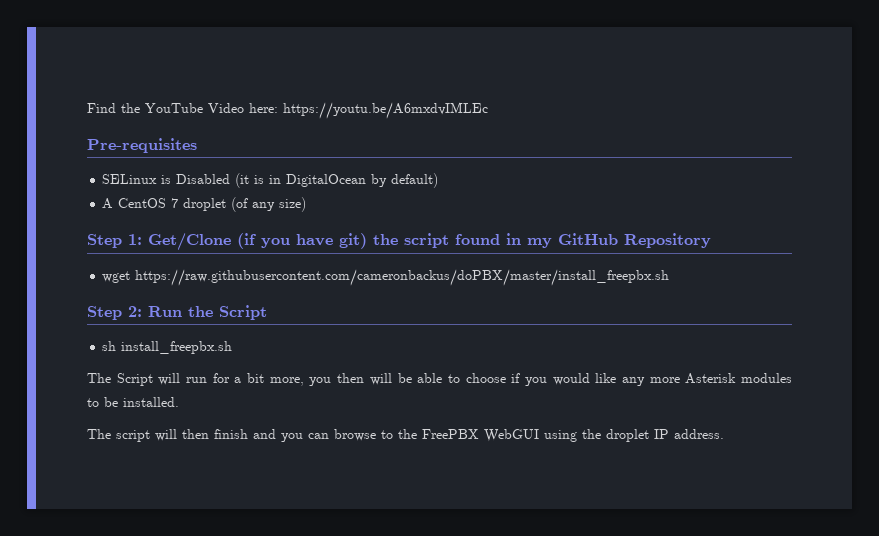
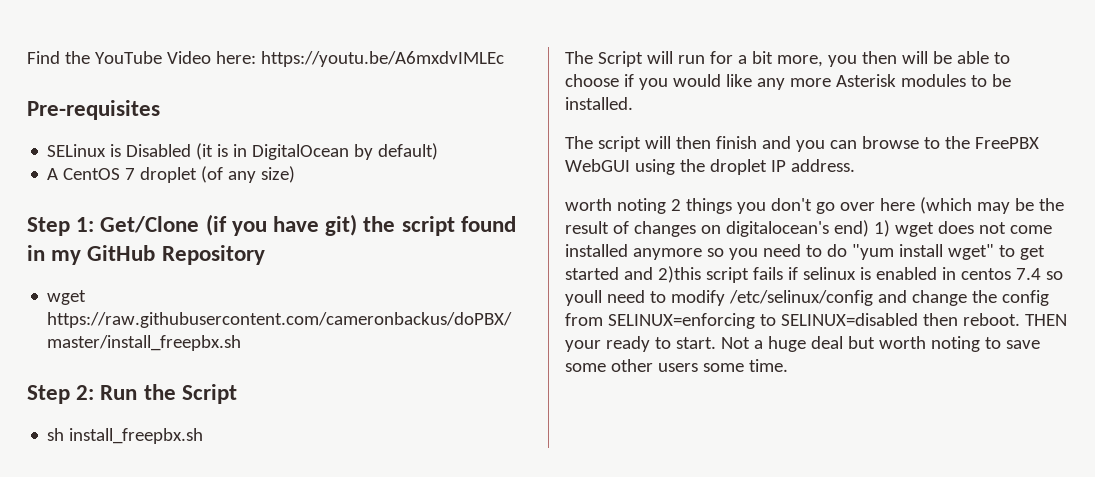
(724, 434) none -> [565,197,1064,214] [565,220,1052,237] [565,244,1045,260] [565,266,1063,283] [565,290,1049,306] [565,313,1067,329] [565,336,1040,352] [565,359,788,372] // worth noting 2 things you don't go over here (which may be the result of changes on digitalocean's end) 1) wget does not come installed anymore so you need to do "yum install wget" to get started and 2)this script fails if selinux is enabled in centos 7.4 so youll need to modify /etc/selinux/config and change the config from SELINUX=enforcing to SELINUX=disabled then reboot. THEN your ready to start. Not a huge deal but worth noting to save some other users some time.

